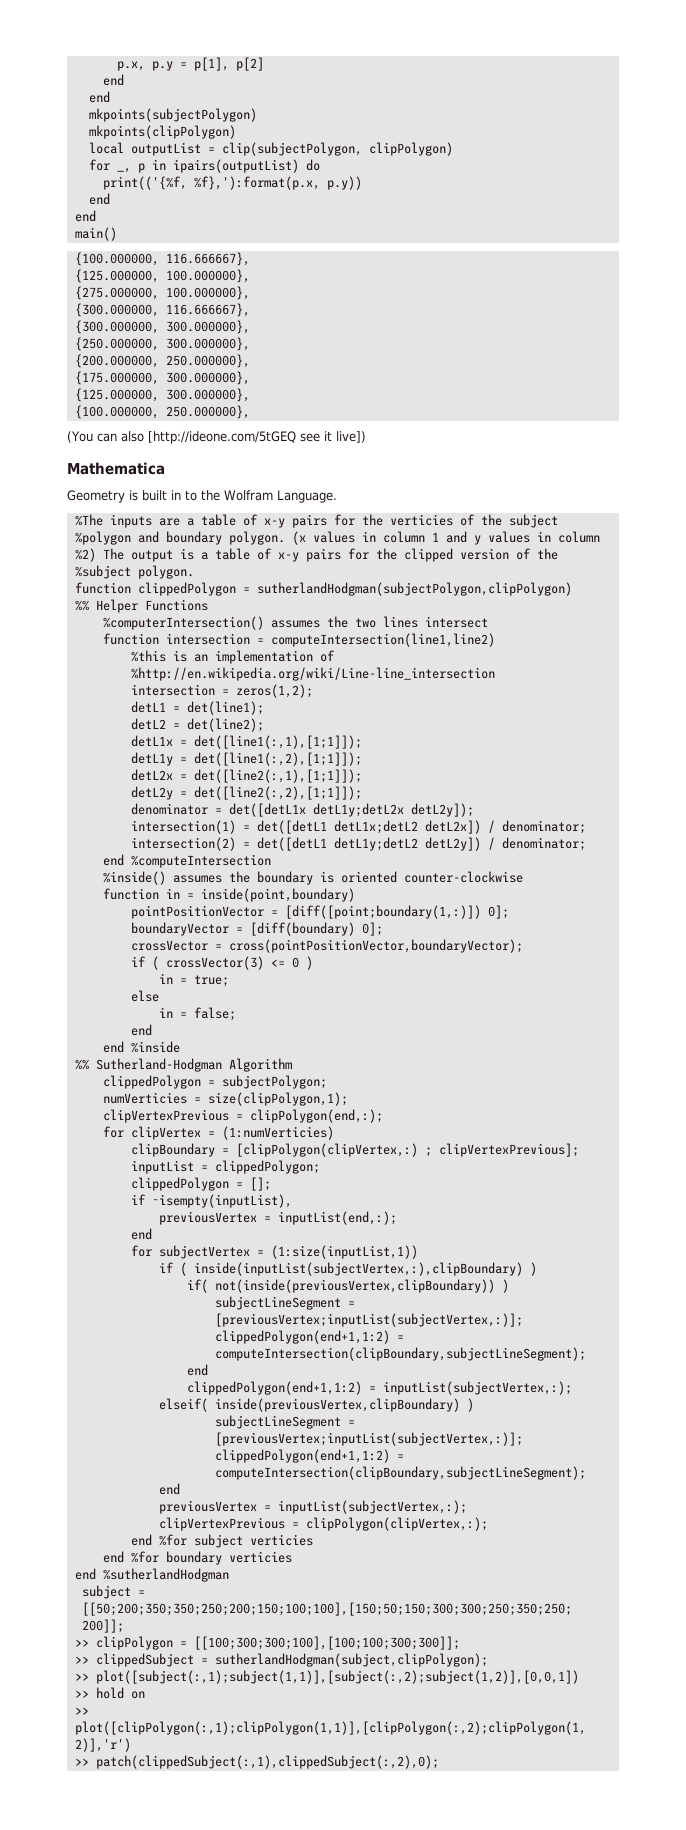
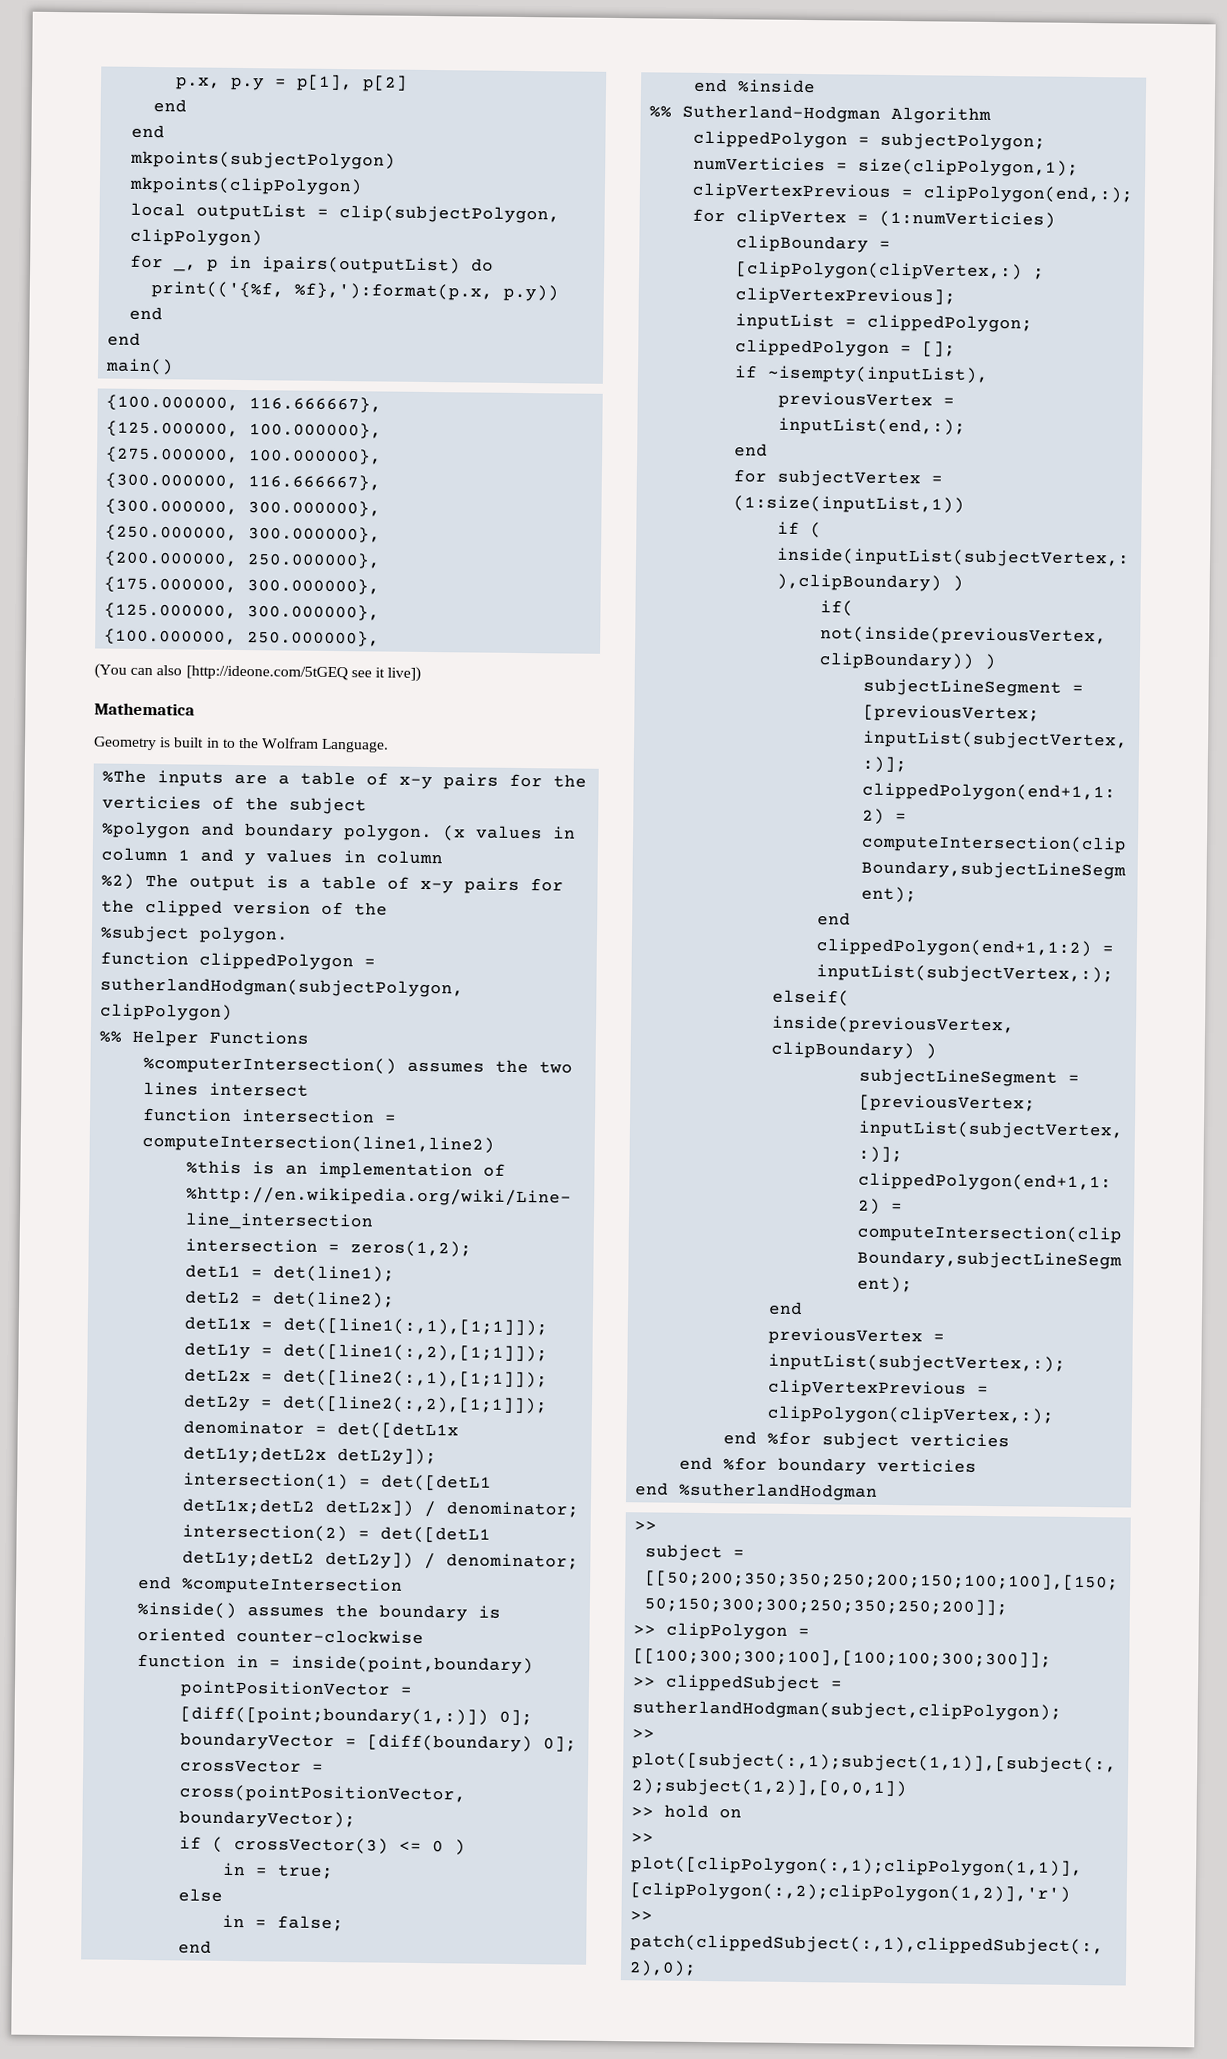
(229, 1575) none -> [634,1521,658,1531] // >>

